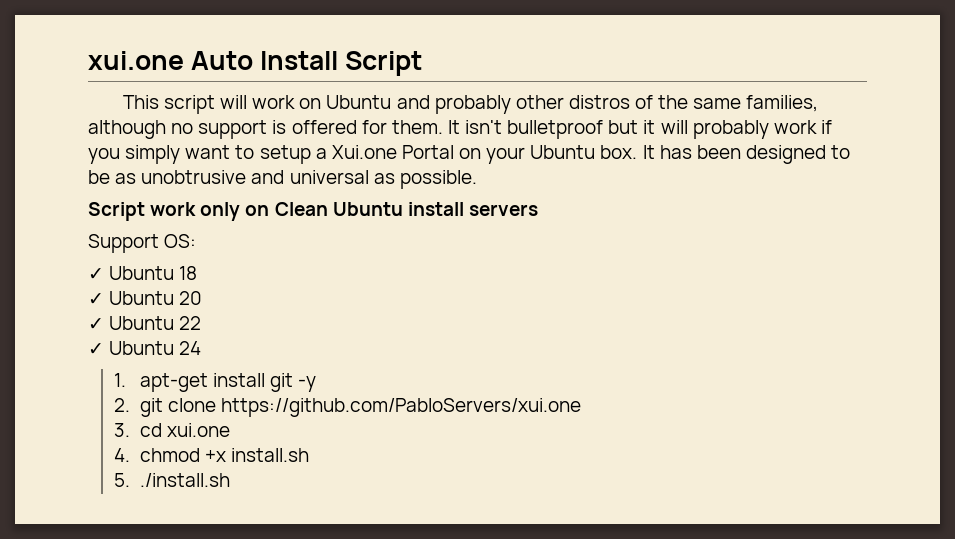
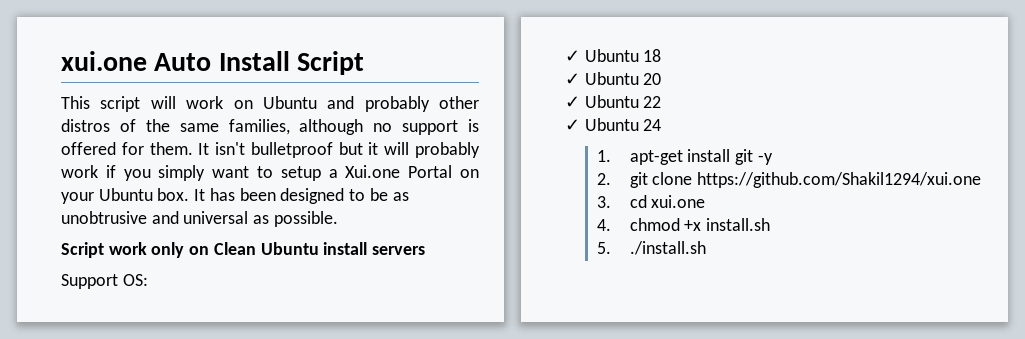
[221,398,582,417] https://github.com/PabloServers/xui.one -> [696,172,981,188] https://github.com/Shakil1294/xui.one

